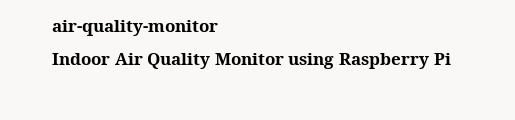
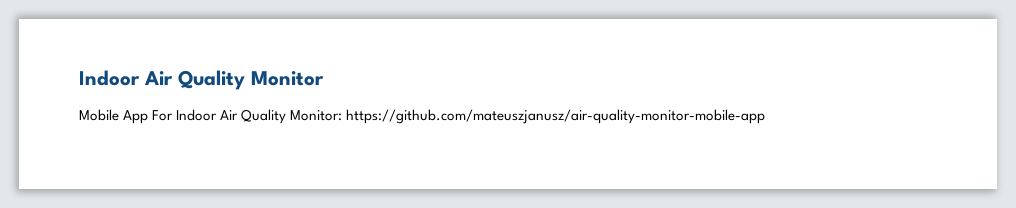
[52,20,218,36] air-quality-monitor // -> (79, 78) none
[288,53,451,69] using Raspberry Pi -> [79,109,766,124] // Mobile App For Indoor Air Quality Monitor: https://github.com/mateuszjanusz/air-quality-monitor-mobile-app

